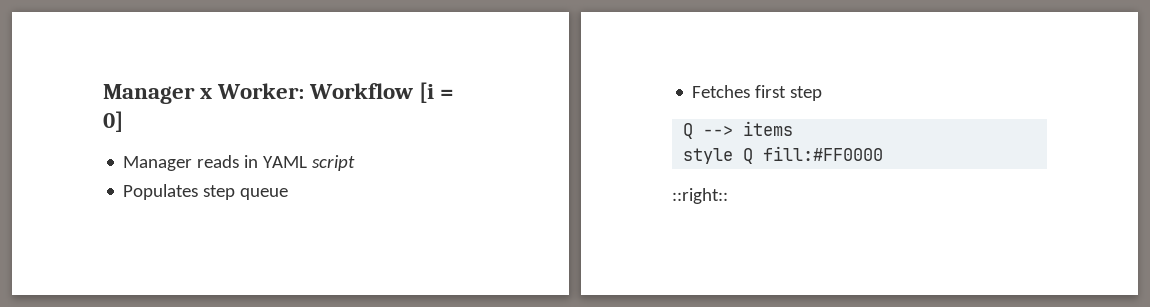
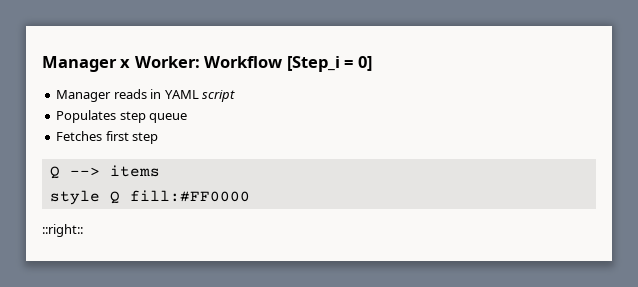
[419,82,435,103] [i -> [286,56,340,72] [Step_i

